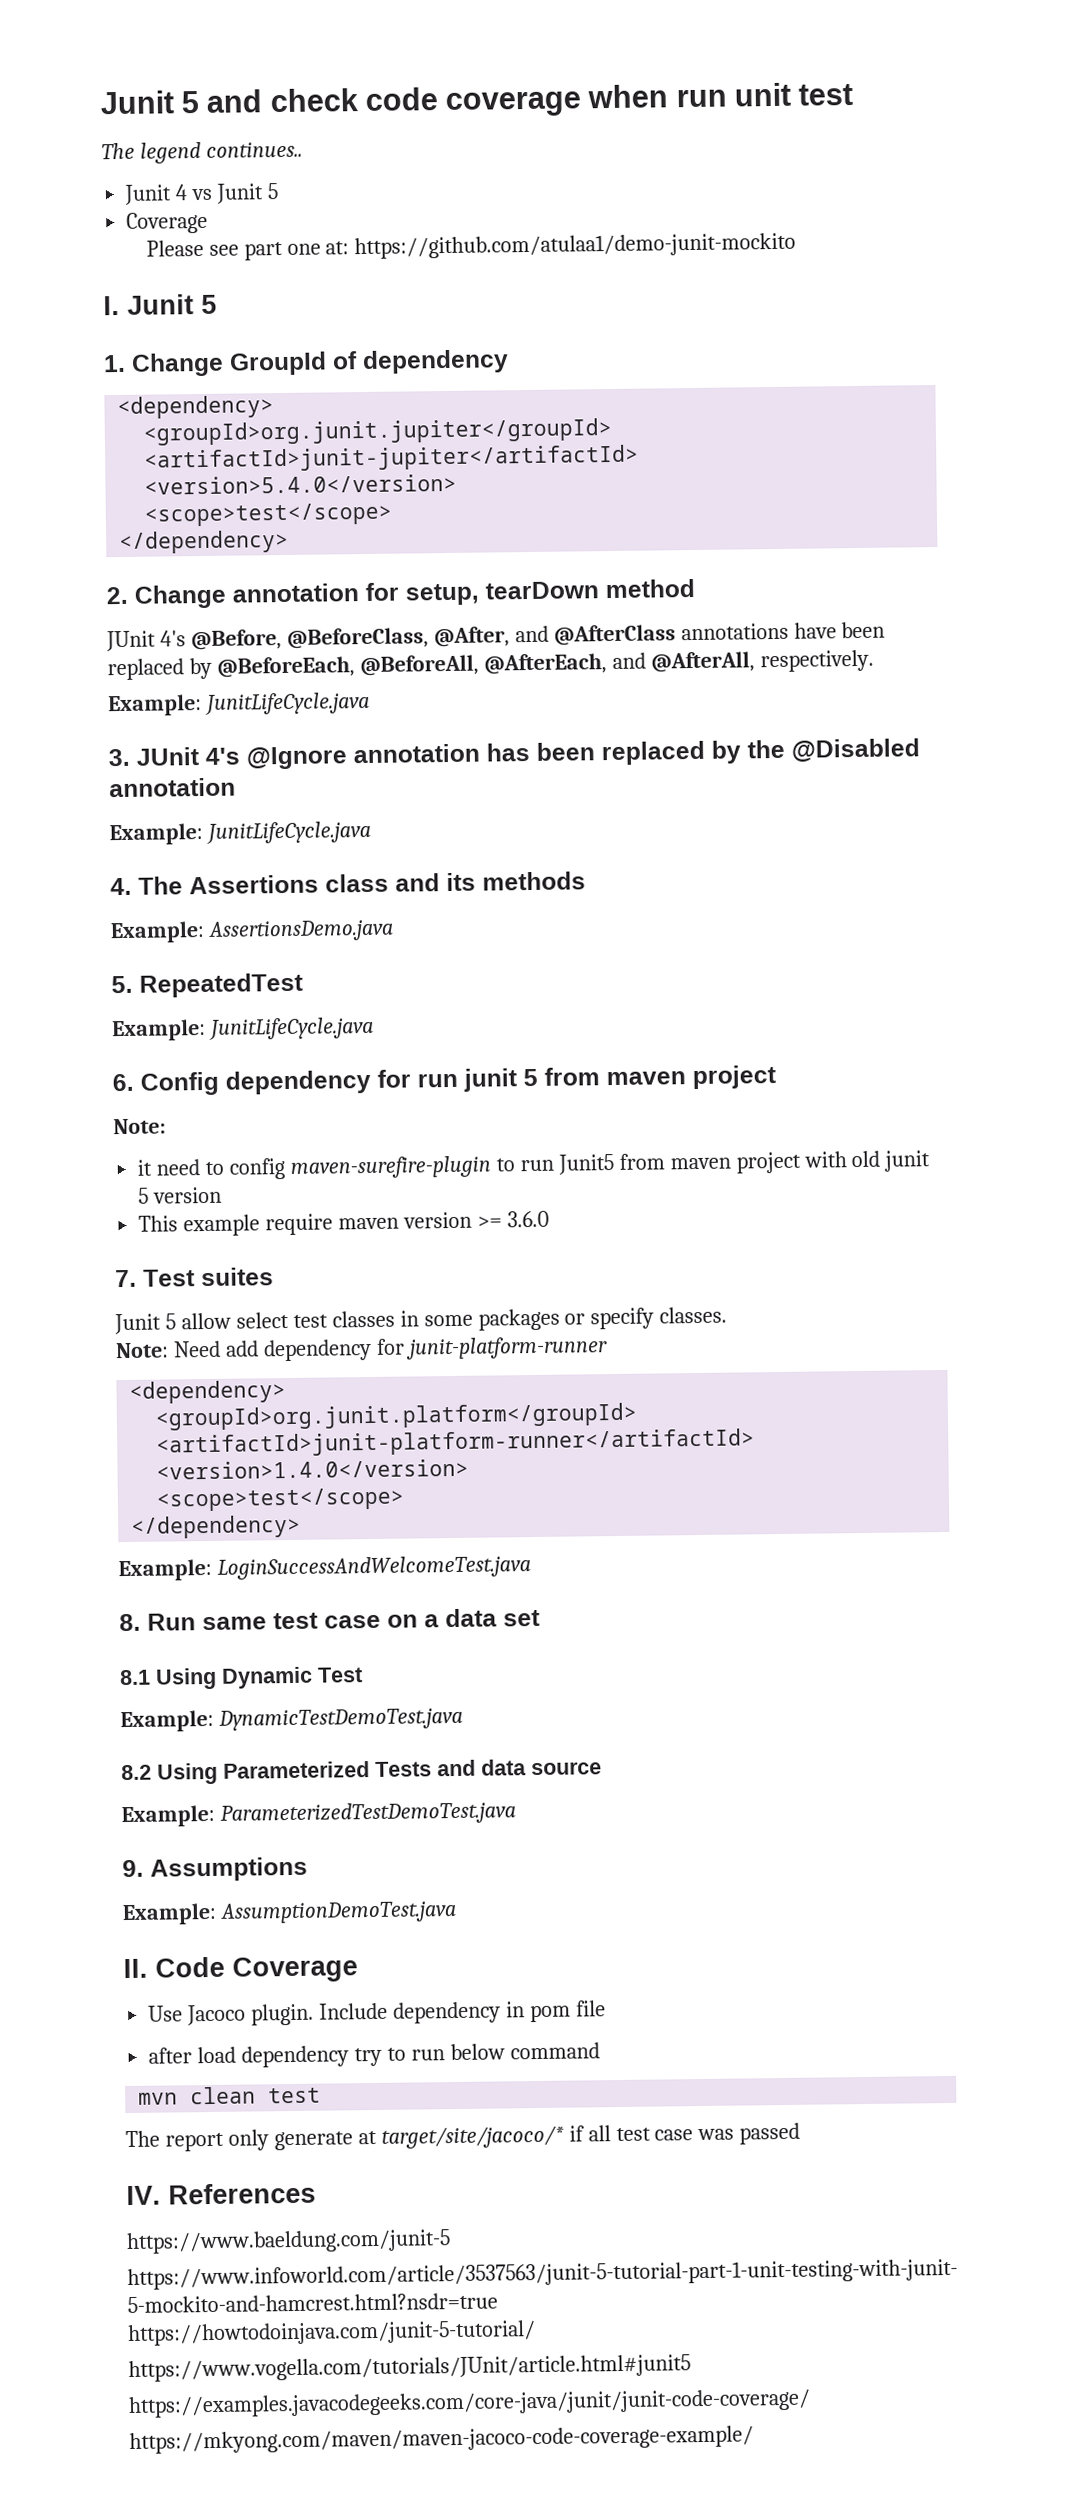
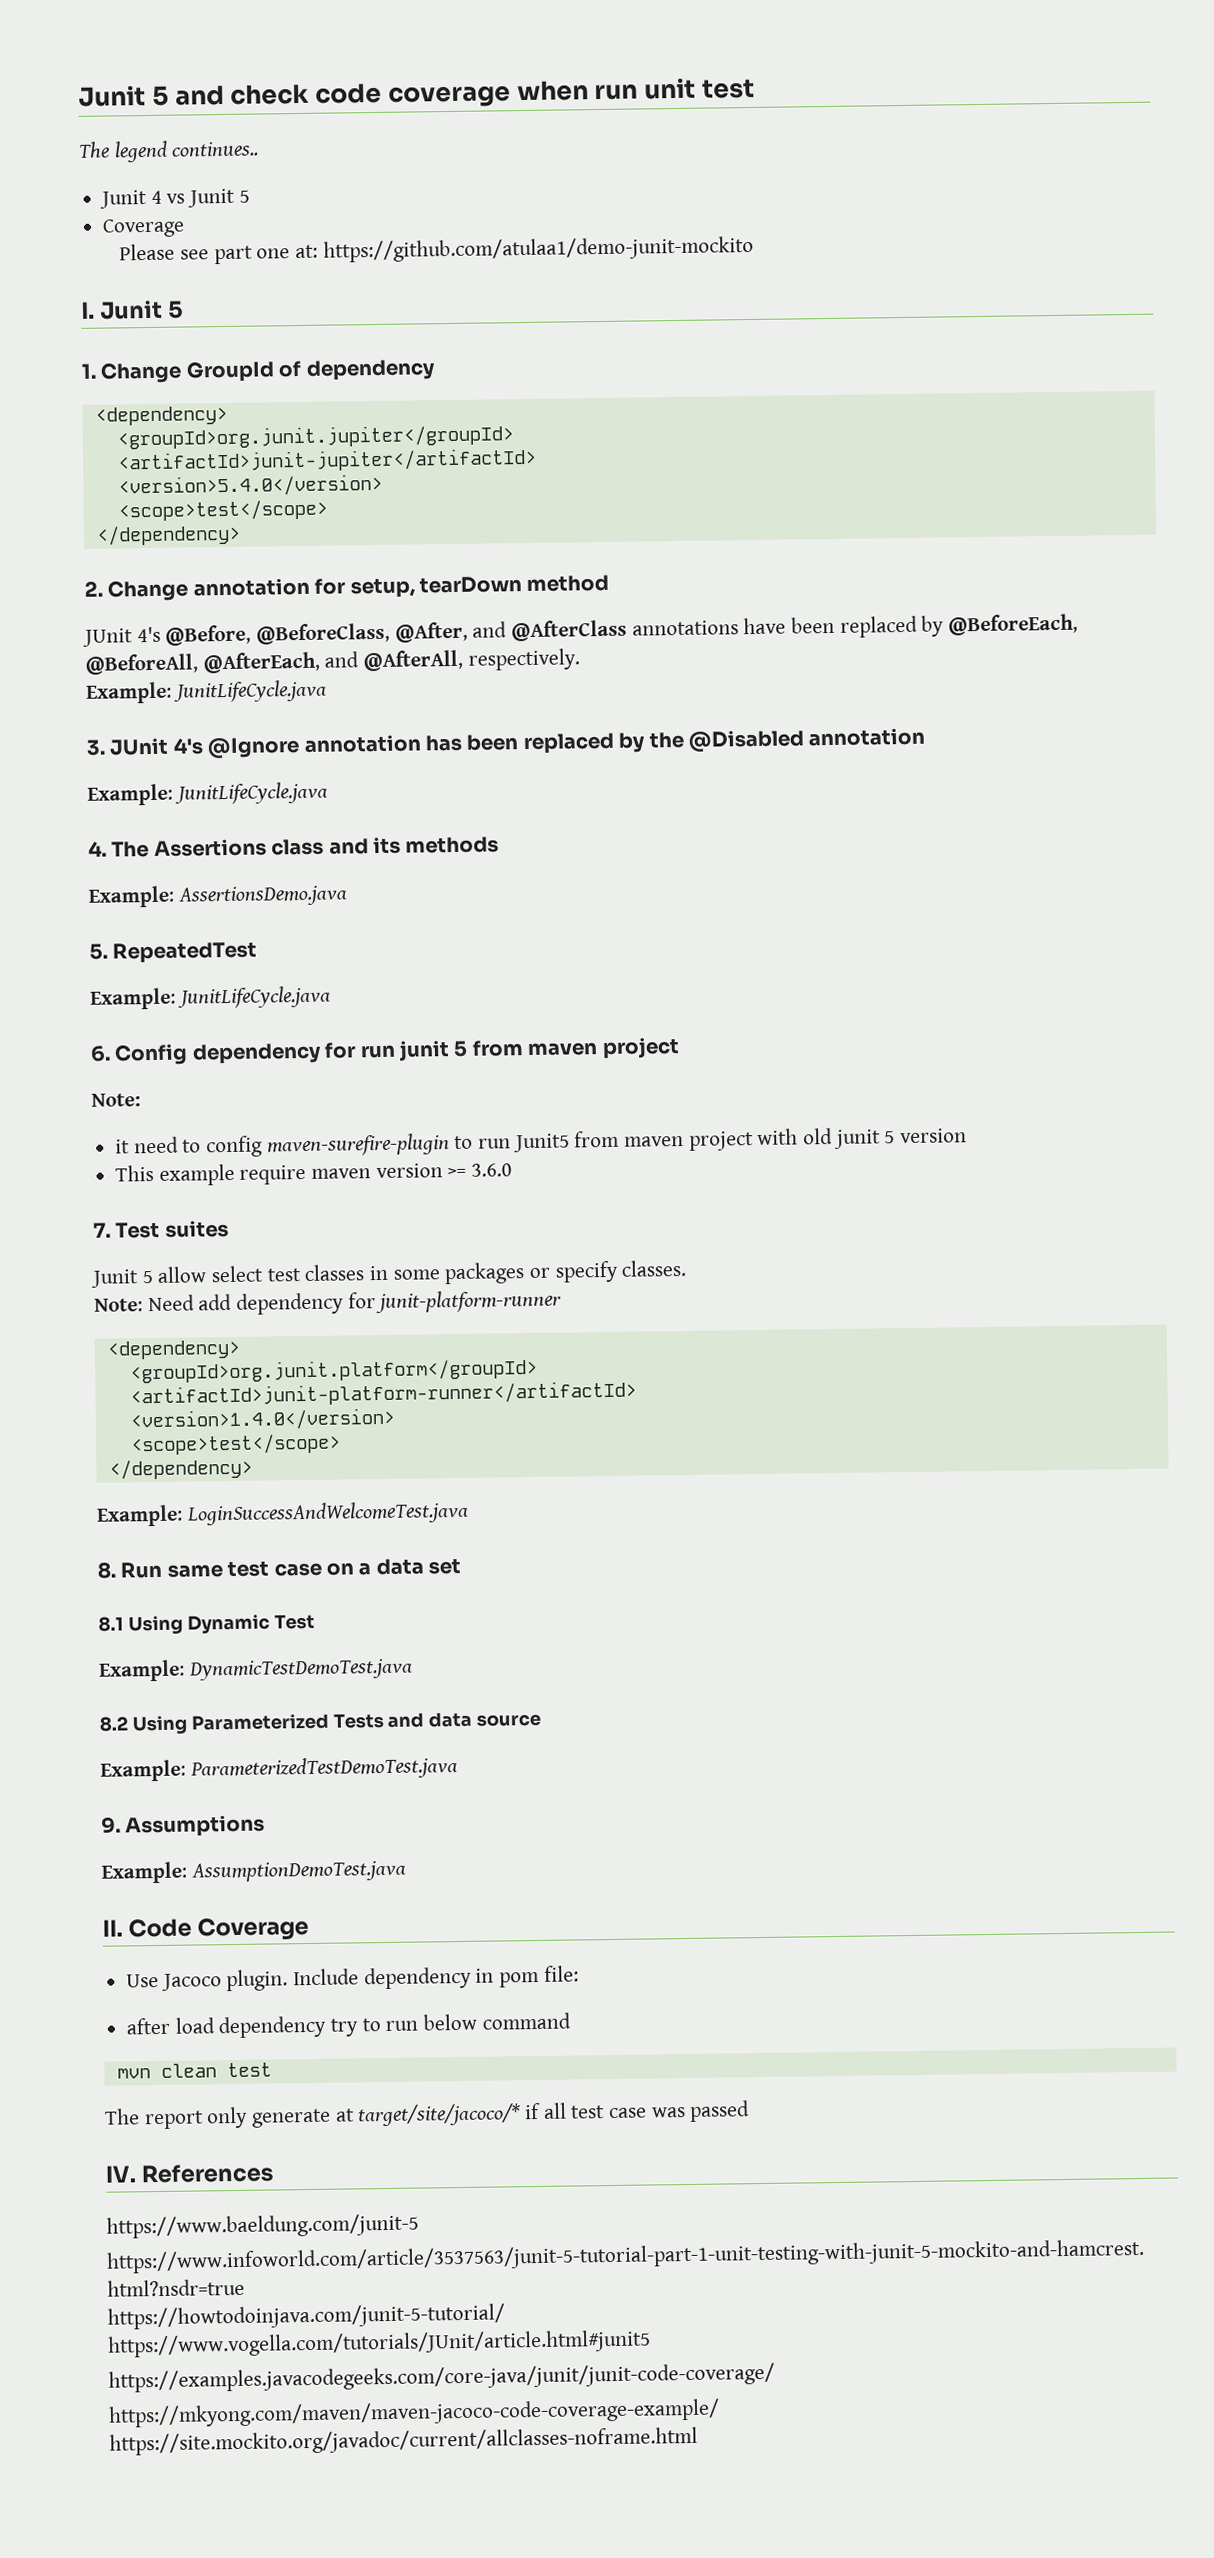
[575,2000,606,2017] file -> [543,1965,579,1982] file:
(754, 2440) none -> [109,2426,698,2456] https://site.mockito.org/javadoc/current/allclasses-noframe.html

